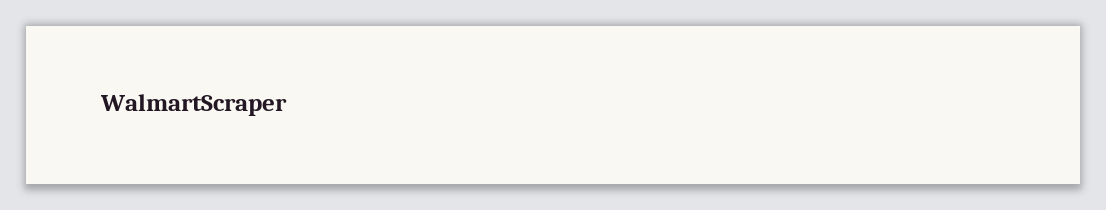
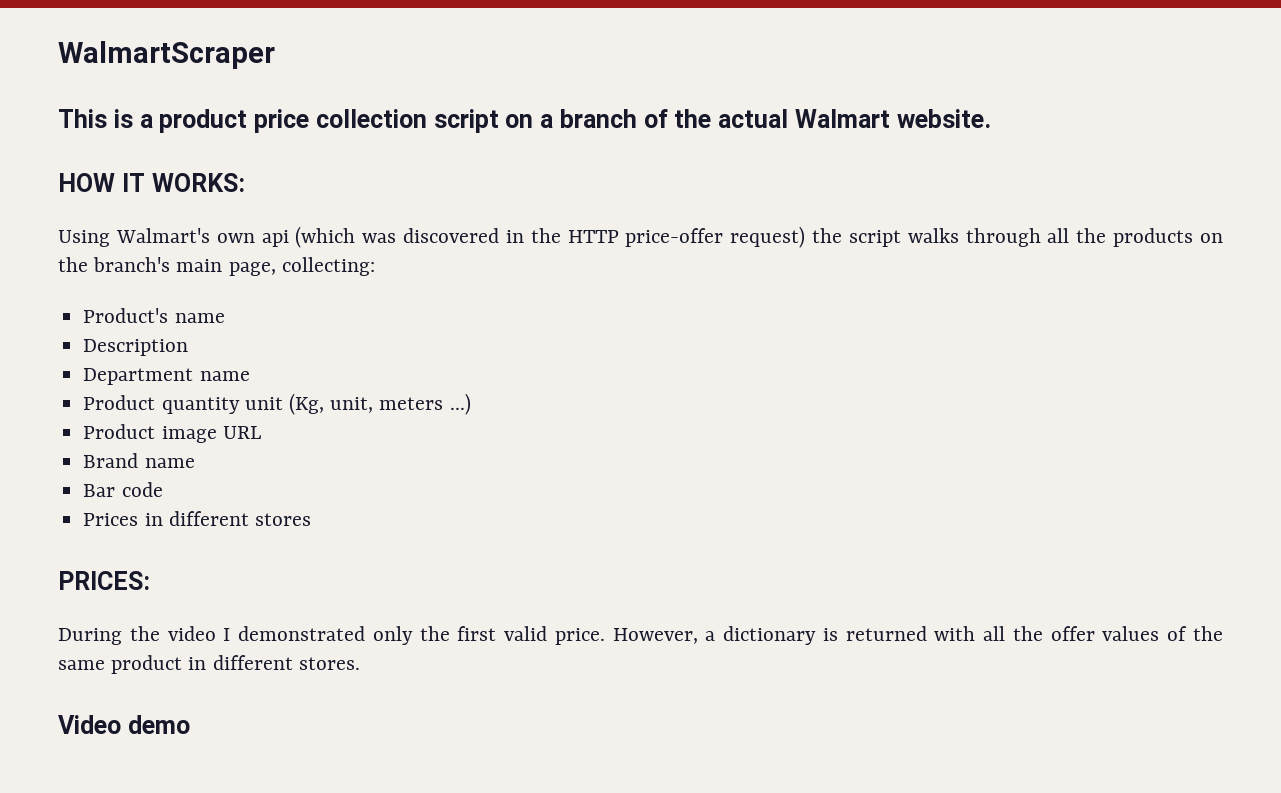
(287, 105) none -> [58,109,991,133] [58,173,245,192] [58,226,1224,248] [58,257,375,276] [83,308,225,323] [83,339,189,356] [83,368,250,385] [83,393,471,415] [83,424,261,443] [83,453,195,468] [83,482,163,497] [83,511,311,526] [58,571,150,590] [58,626,1224,645] [58,655,360,674] [58,715,190,734] // This is a product price collection script on a branch of the actual Walmart website. // HOW IT WORKS: // Using Walmart's own api (which was discovered in the HTTP price-offer request) the script walks through all the products on the branch's main page, collecting: // Product's name // Description // Department name // Product quantity unit (Kg, unit, meters ...) // Product image URL // Brand name // Bar code // Prices in different stores // PRICES: // During the video I demonstrated only the first valid price. However, a dictionary is returned with all the offer values of the same product in different stores. // Video demo

